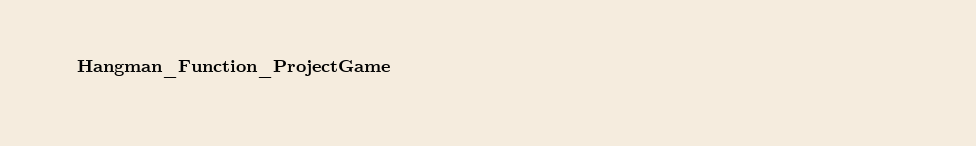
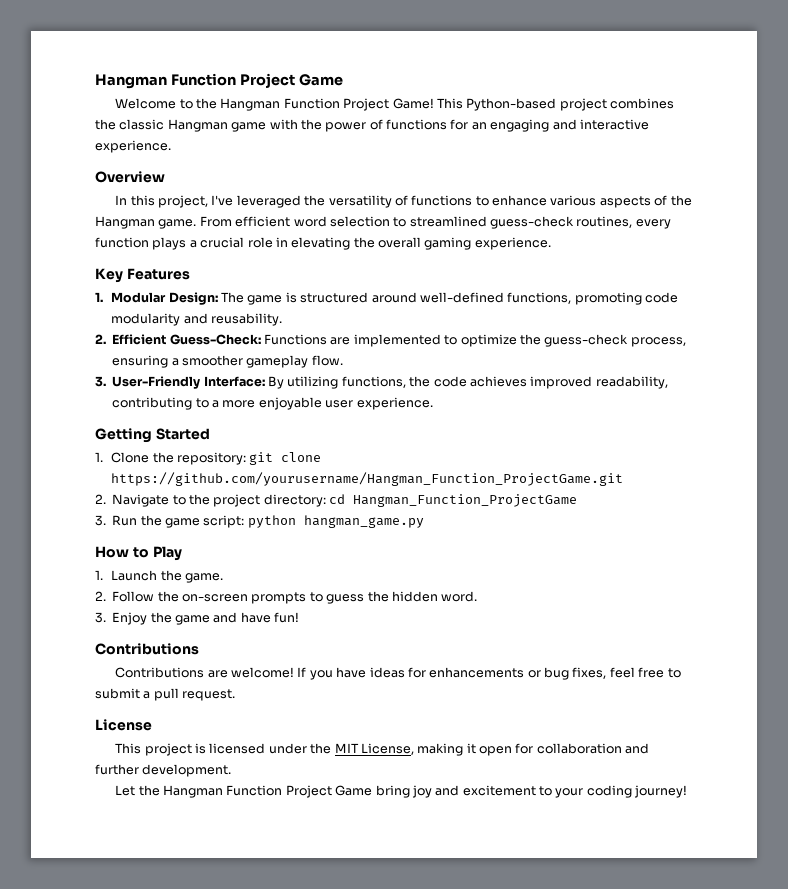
[77,60,390,78] Hangman_Function_ProjectGame -> [95,73,343,89] [115,98,675,111] [95,119,649,132] [95,140,171,153] [95,171,165,183] [115,195,692,208] [95,216,671,229] [95,237,551,250] [95,268,190,283] [95,292,679,305] [111,313,283,326] [95,334,686,347] [112,355,343,368] [95,376,668,389] [112,397,433,410] [95,428,210,443] [95,452,322,465] [111,472,624,486] [95,494,578,507] [95,515,424,528] [95,546,182,561] [95,570,224,583] [95,591,478,604] [95,612,300,625] [95,643,199,655] [115,667,681,680] [95,688,236,701] [95,719,152,731] [115,743,650,756] [95,764,232,777] [115,785,688,798] Hangman Function Project Game // Welcome to the Hangman Function Project Game! This Python-based project combines the classic Hangman game with the power of functions for an engaging and interactive experience. // Overview // In this project, I've leveraged the versatility of functions to enhance various aspects of the Hangman game. From efficient word selection to streamlined guess-check routines, every function plays a crucial role in elevating the overall gaming experience. // Key Features // 1. Modular Design: The game is structured around well-defined functions, promoting code modularity and reusability. // 2. Efficient Guess-Check: Functions are implemented to optimize the guess-check process, ensuring a smoother gameplay flow. // 3. User-Friendly Interface: By utilizing functions, the code achieves improved readability, contributing to a more enjoyable user experience. // Getting Started // 1. Clone the repository: git clone https://github.com/yourusername/Hangman_Function_ProjectGame.git // 2. Navigate to the project directory: cd Hangman_Function_ProjectGame // 3. Run the game script: python hangman_game.py // How to Play // 1. Launch the game. // 2. Follow the on-screen prompts to guess the hidden word. // 3. Enjoy the game and have fun! // Contributions // Contributions are welcome! If you have ideas for enhancements or bug fixes, feel free to submit a pull request. // License // This project is licensed under the MIT License, making it open for collaboration and further development. // Let the Hangman Function Project Game bring joy and excitement to your coding journey!

